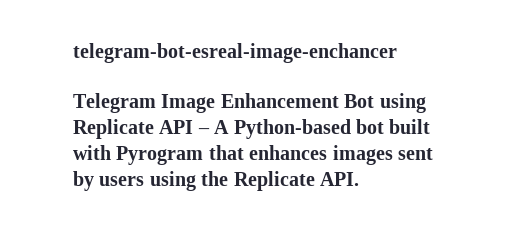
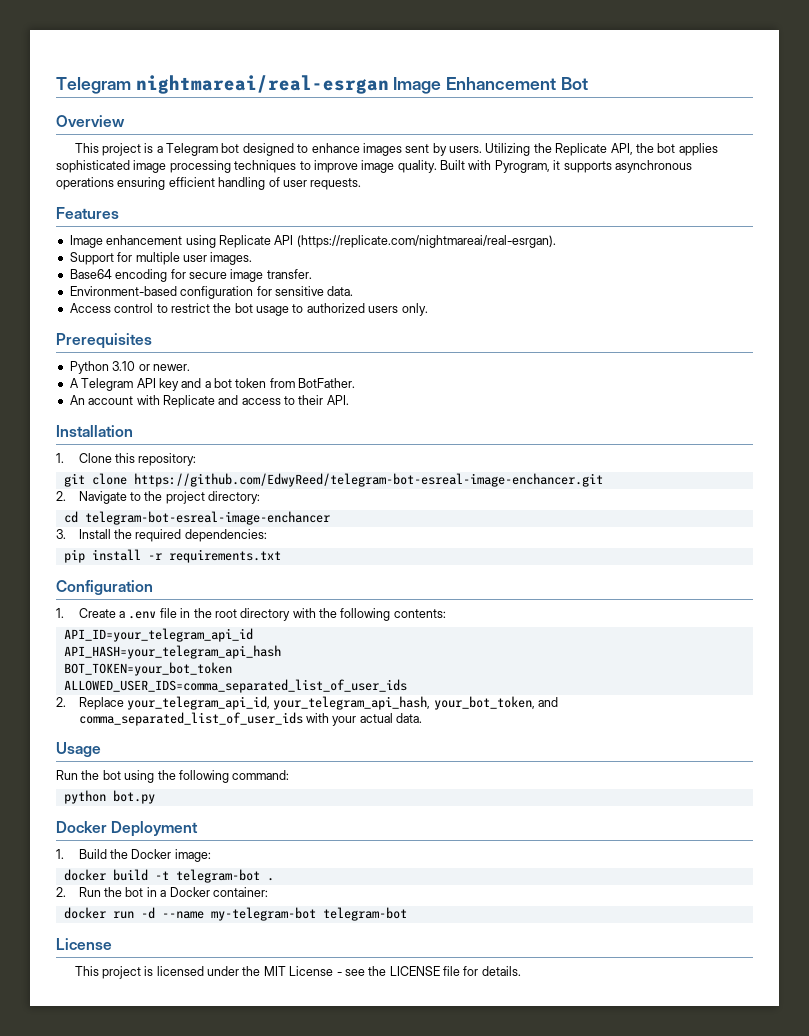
[73,43,397,63] [73,93,156,113] telegram-bot-esreal-image-enchancer // Telegram -> [56,75,389,94] Telegram nightmareai/real-esrgan
[379,93,426,113] [73,119,431,139] [73,145,433,165] [73,171,359,191] using Replicate API – A Python-based bot built with Pyrogram that enhances images sent by users using the Replicate API. -> [56,115,125,127] [74,143,718,156] [56,160,692,173] [56,177,362,190] [56,207,119,219] [69,235,556,248] [69,252,253,265] [69,269,312,282] [69,286,354,299] [69,303,428,316] [56,333,152,349] [69,361,190,374] [69,378,356,391] [69,395,349,408] [56,425,133,437] [56,453,197,466] [63,473,603,487] [56,491,261,504] [63,511,330,525] [56,529,267,542] [63,549,281,563] [56,580,153,595] [56,608,446,621] [63,628,253,642] [63,645,281,659] [63,662,232,676] [63,679,407,693] [56,696,559,710] [78,712,423,726] [56,742,101,757] [56,770,290,783] [63,790,155,804] [56,821,199,837] [56,849,211,862] [63,869,274,883] [56,887,268,897] [63,907,407,921] [56,938,112,950] [74,966,521,979] // Overview // This project is a Telegram bot designed to enhance images sent by users. Utilizing the Replicate API, the bot applies sophisticated image processing techniques to improve image quality. Built with Pyrogram, it supports asynchronous operations ensuring efficient handling of user requests. // Features // Image enhancement using Replicate API (https://replicate.com/nightmareai/real-esrgan). // Support for multiple user images. // Base64 encoding for secure image transfer. // Environment-based configuration for sensitive data. // Access control to restrict the bot usage to authorized users only. // Prerequisites // Python 3.10 or newer. // A Telegram API key and a bot token from BotFather. // An account with Replicate and access to their API. // Installation // 1. Clone this repository: // git clone https://github.com/EdwyReed/telegram-bot-esreal-image-enchancer.git // 2. Navigate to the project directory: // cd telegram-bot-esreal-image-enchancer // 3. Install the required dependencies: // pip install -r requirements.txt // Configuration // 1. Create a .env file in the root directory with the following contents: // API_ID=your_telegram_api_id // API_HASH=your_telegram_api_hash // BOT_TOKEN=your_bot_token // ALLOWED_USER_IDS=comma_separated_list_of_user_ids // 2. Replace your_telegram_api_id, your_telegram_api_hash, your_bot_token, and comma_separated_list_of_user_ids with your actual data. // Usage // Run the bot using the following command: // python bot.py // Docker Deployment // 1. Build the Docker image: // docker build -t telegram-bot . // 2. Run the bot in a Docker container: // docker run -d --name my-telegram-bot telegram-bot // License // This project is licensed under the MIT License - see the LICENSE file for details.

